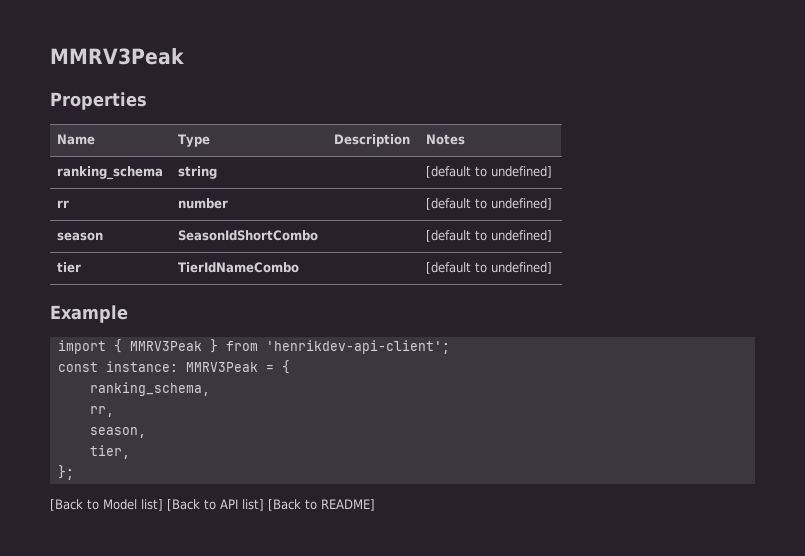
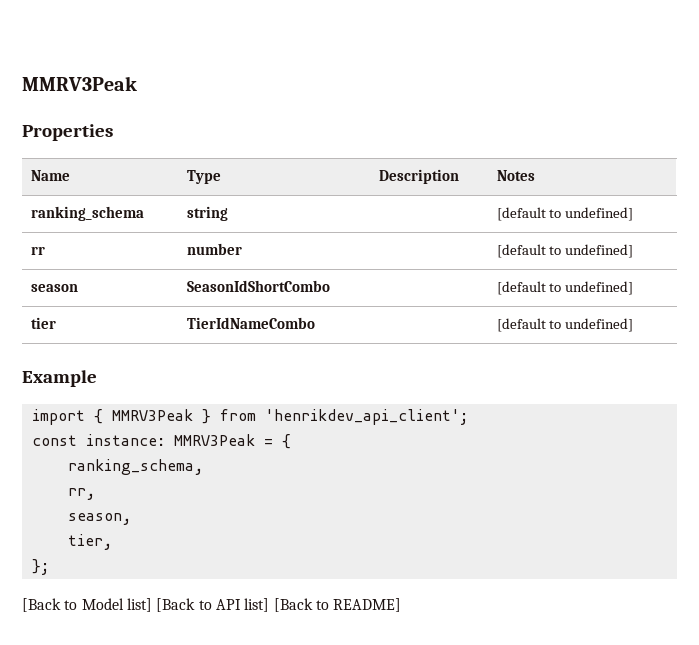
[265,340,450,354] 'henrikdev-api-client'; -> [264,409,468,425] 'henrikdev_api_client';

